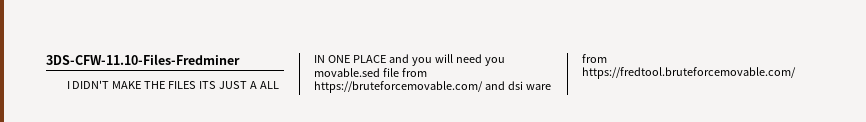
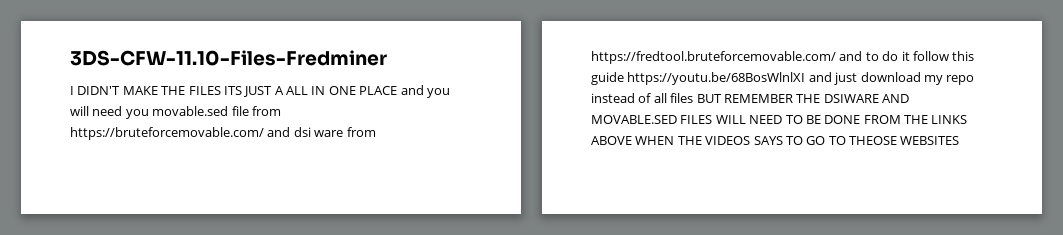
(796, 73) none -> [839,51,975,61] [591,72,975,85] [591,93,909,103] [591,115,968,124] [591,136,960,145] and to do it follow this guide https://youtu.be/68BosWlnlXI and just download my repo instead of all files BUT REMEMBER THE DSIWARE AND MOVABLE.SED FILES WILL NEED TO BE DONE FROM THE LINKS ABOVE WHEN THE VIDEOS SAYS TO GO TO THEOSE WEBSITES

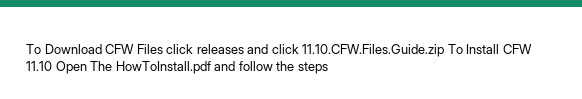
[70,50,387,66] [70,85,450,98] [70,106,281,119] [70,127,376,140] [591,51,975,64] [591,72,975,85] [591,93,909,103] [591,115,968,124] [591,136,960,145] 3DS-CFW-11.10-Files-Fredminer // I DIDN'T MAKE THE FILES ITS JUST A ALL IN ONE PLACE and you will need you movable.sed file from https://bruteforcemovable.com/ and dsi ware from https://fredtool.bruteforcemovable.com/ and to do it follow this guide https://youtu.be/68BosWlnlXI and just download my repo instead of all files BUT REMEMBER THE DSIWARE AND MOVABLE.SED FILES WILL NEED TO BE DONE FROM THE LINKS ABOVE WHEN THE VIDEOS SAYS TO GO TO THEOSE WEBSITES -> [26,44,532,57] [26,61,328,74] To Download CFW Files click releases and click 11.10.CFW.Files.Guide.zip To Install CFW 11.10 Open The HowToInstall.pdf and follow the steps

